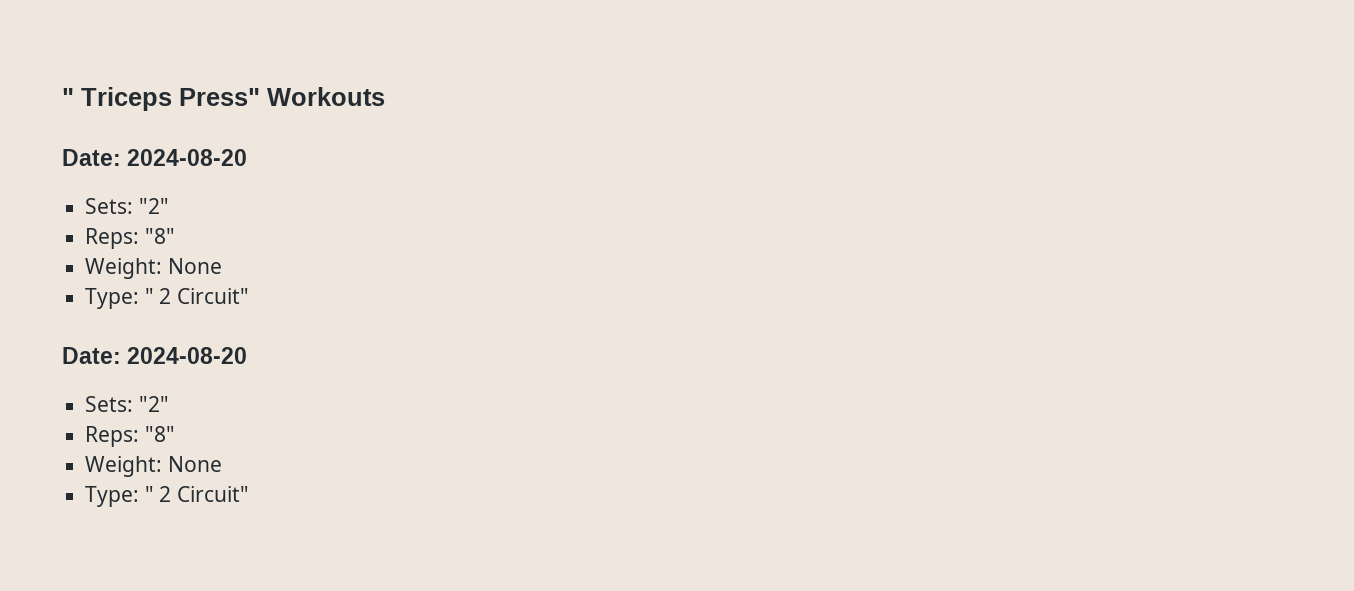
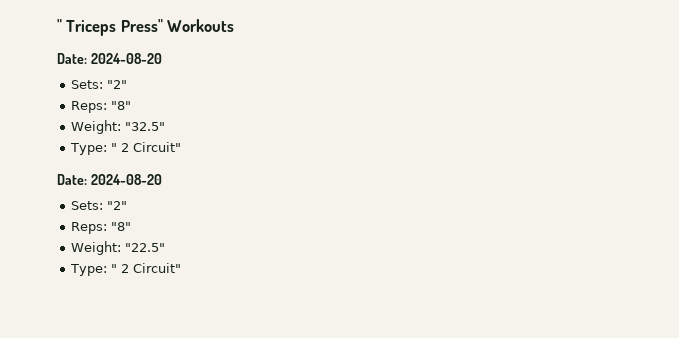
[85,258,222,279] Weight: None -> [71,120,166,134] Weight: "32.5"
[85,456,222,477] Weight: None -> [71,241,166,255] Weight: "22.5"

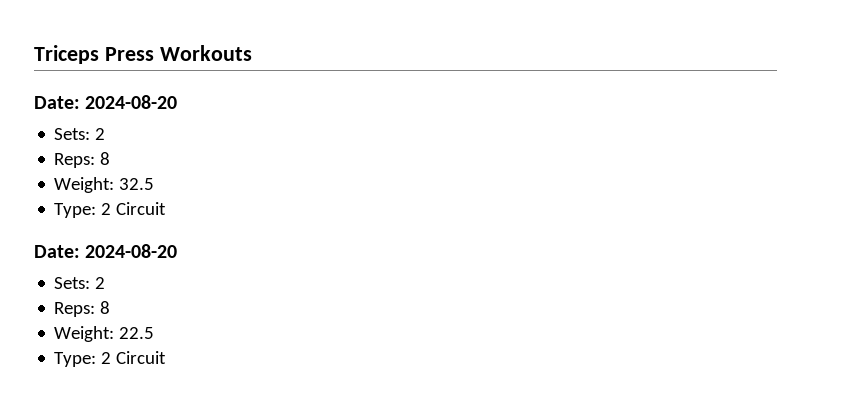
[57,19,163,36] " Triceps Press" -> [34,45,154,64] Triceps Press
[107,80,128,89] [71,101,132,113] [71,120,166,134] [70,142,182,155] [57,174,162,185] [71,201,128,210] [71,222,132,234] [71,241,166,255] [70,263,182,276] "2" // Reps: "8" // Weight: "32.5" // Type: " 2 Circuit" // Date: 2024-08-20 // Sets: "2" // Reps: "8" // Weight: "22.5" // Type: " 2 Circuit" -> [95,128,106,140] [54,152,111,168] [54,177,155,193] [54,202,167,218] [34,244,178,258] [54,277,106,289] [54,301,111,317] [54,326,155,342] [54,351,167,367] 2 // Reps: 8 // Weight: 32.5 // Type: 2 Circuit // Date: 2024-08-20 // Sets: 2 // Reps: 8 // Weight: 22.5 // Type: 2 Circuit

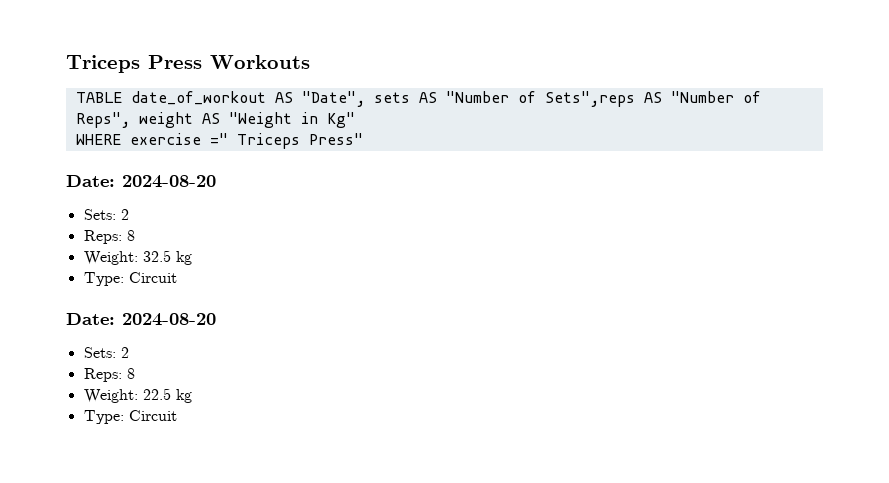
(252, 53) none -> [75,91,761,107] [75,112,355,128] [75,133,363,149] // TABLE date_of_workout AS "Date", sets AS "Number of Sets",reps AS "Number of Reps", weight AS "Weight in Kg" // WHERE exercise =" Triceps Press"
[54,203,112,218] // Type: 2 -> [175,251,192,265] [83,272,124,286] kg // Type:
[54,352,112,367] // Type: 2 -> [175,389,192,403] [83,410,124,424] kg // Type:

